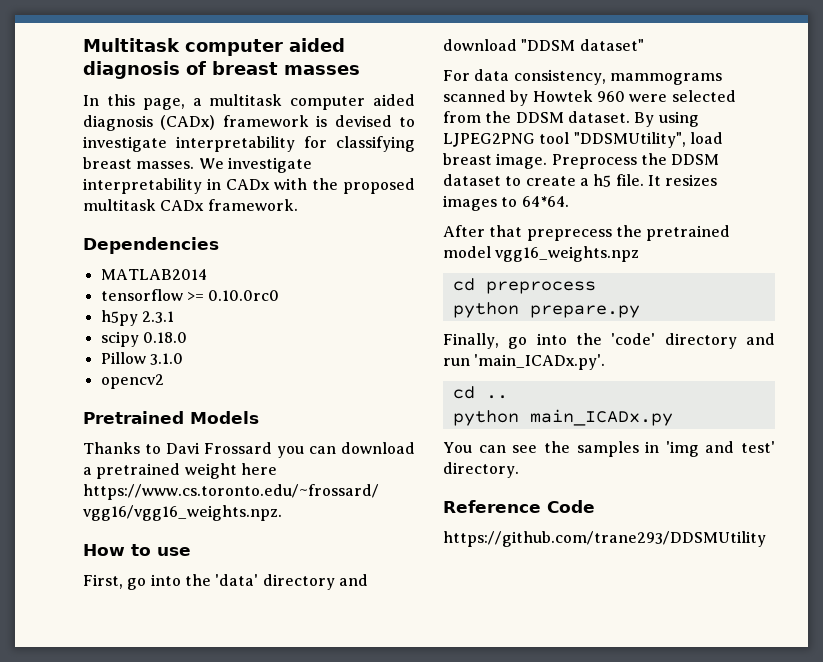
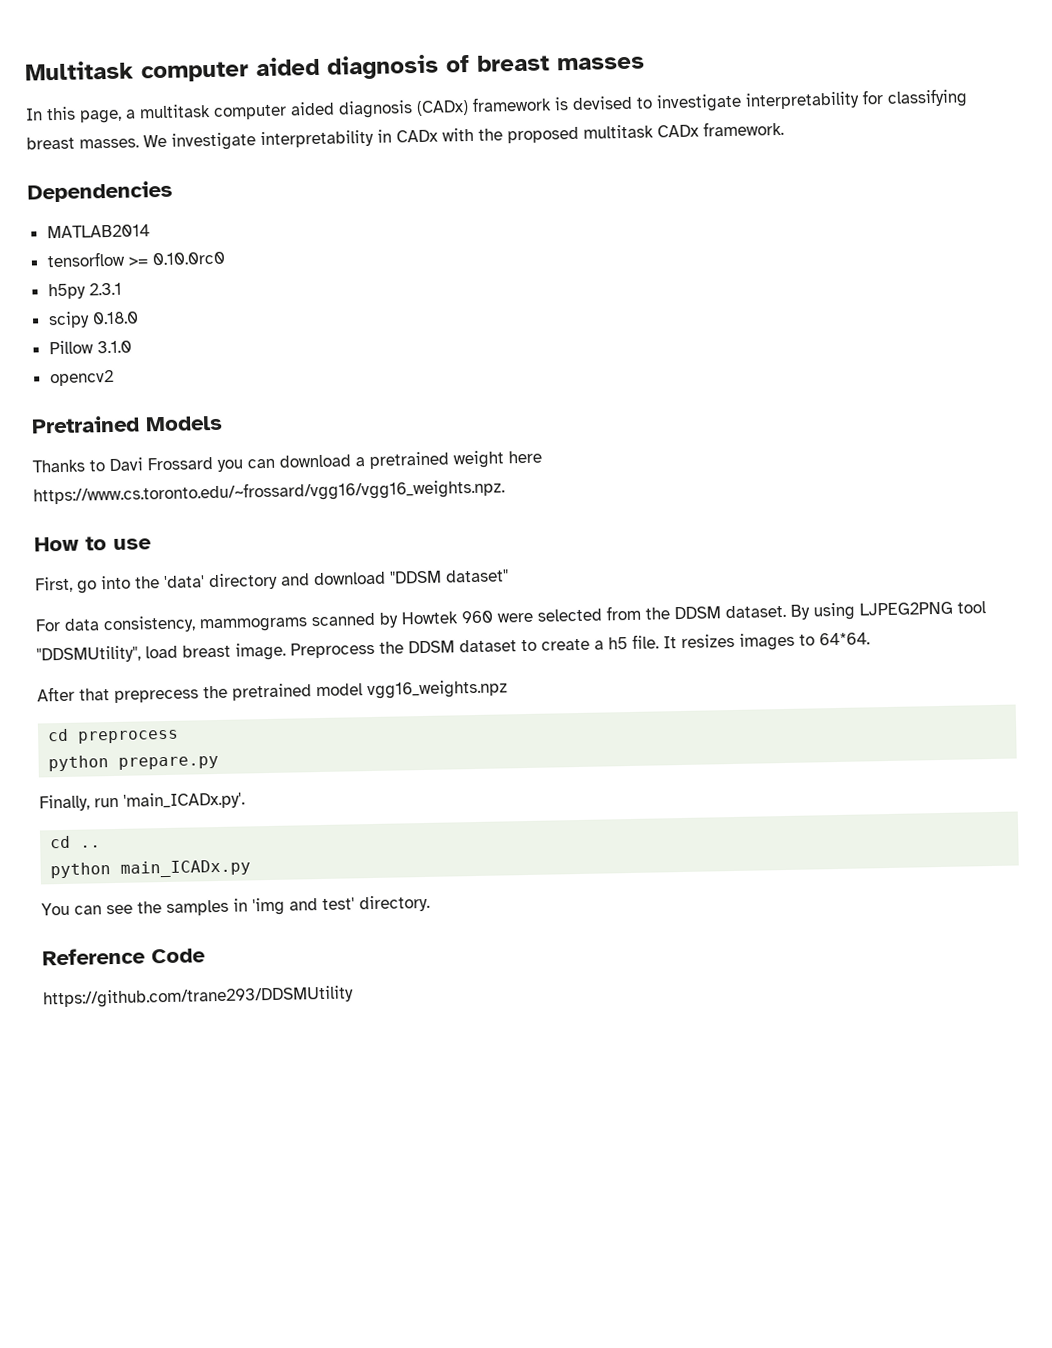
[508,333,775,349] go into the 'code' directory and -> (90, 803) none

